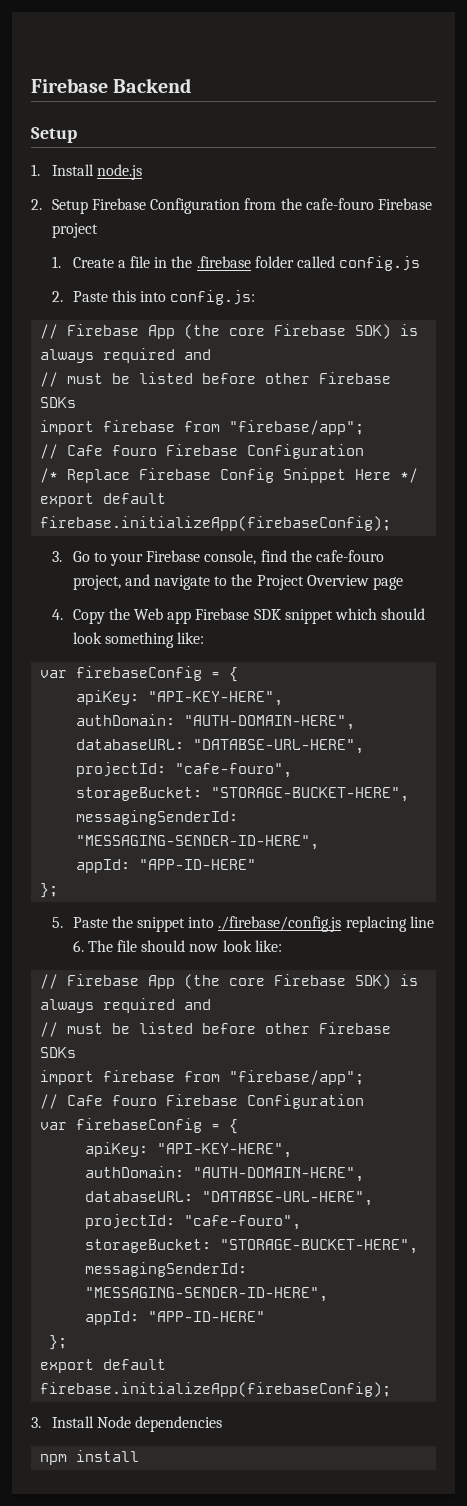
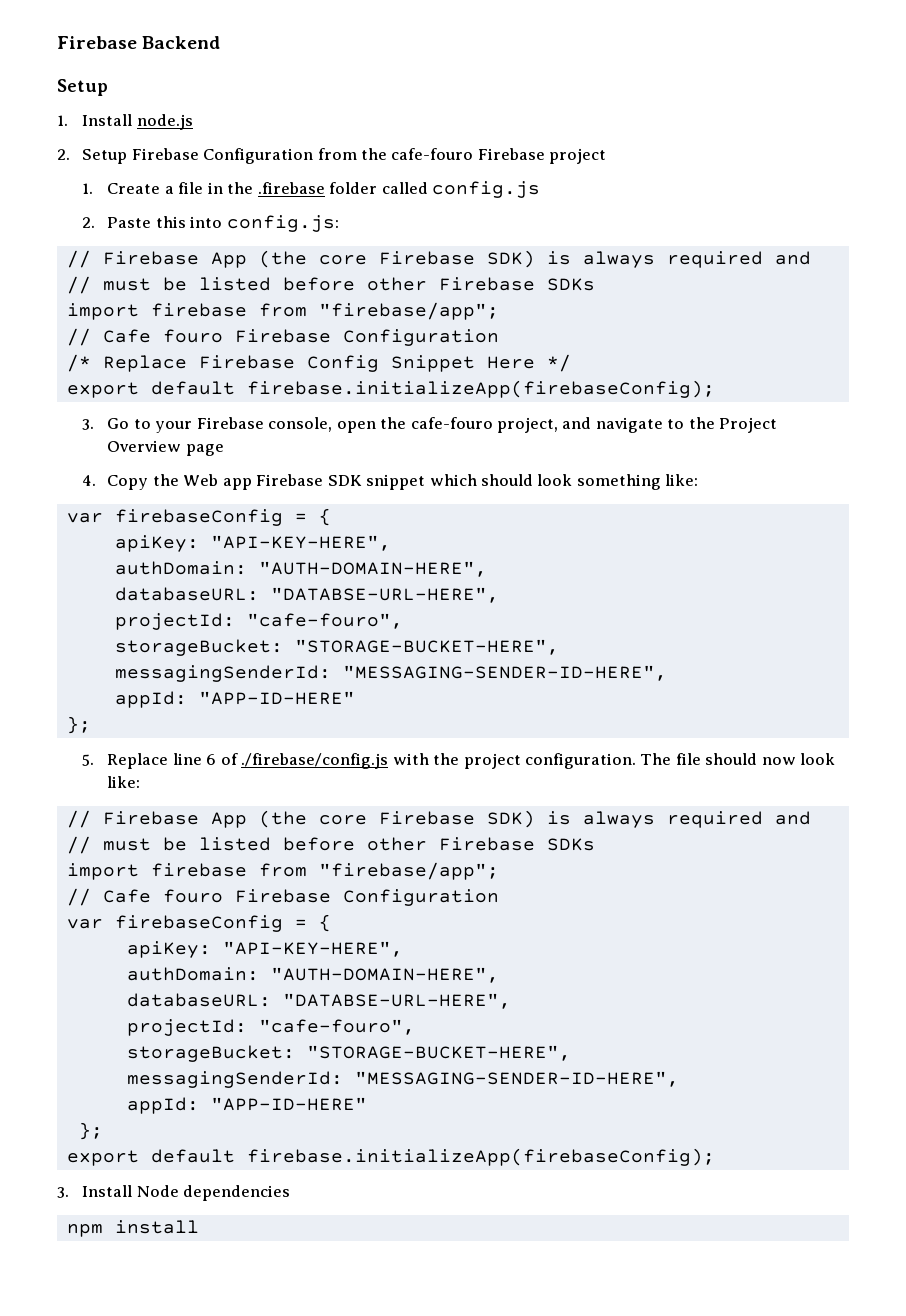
[260,550,287,562] find -> [336,421,376,433] open
[72,916,434,932] [72,940,84,952] Paste the snippet into ./firebase/config.js replacing line 6. -> [107,753,636,769] Replace line 6 of ./firebase/config.js with the project configuration.

